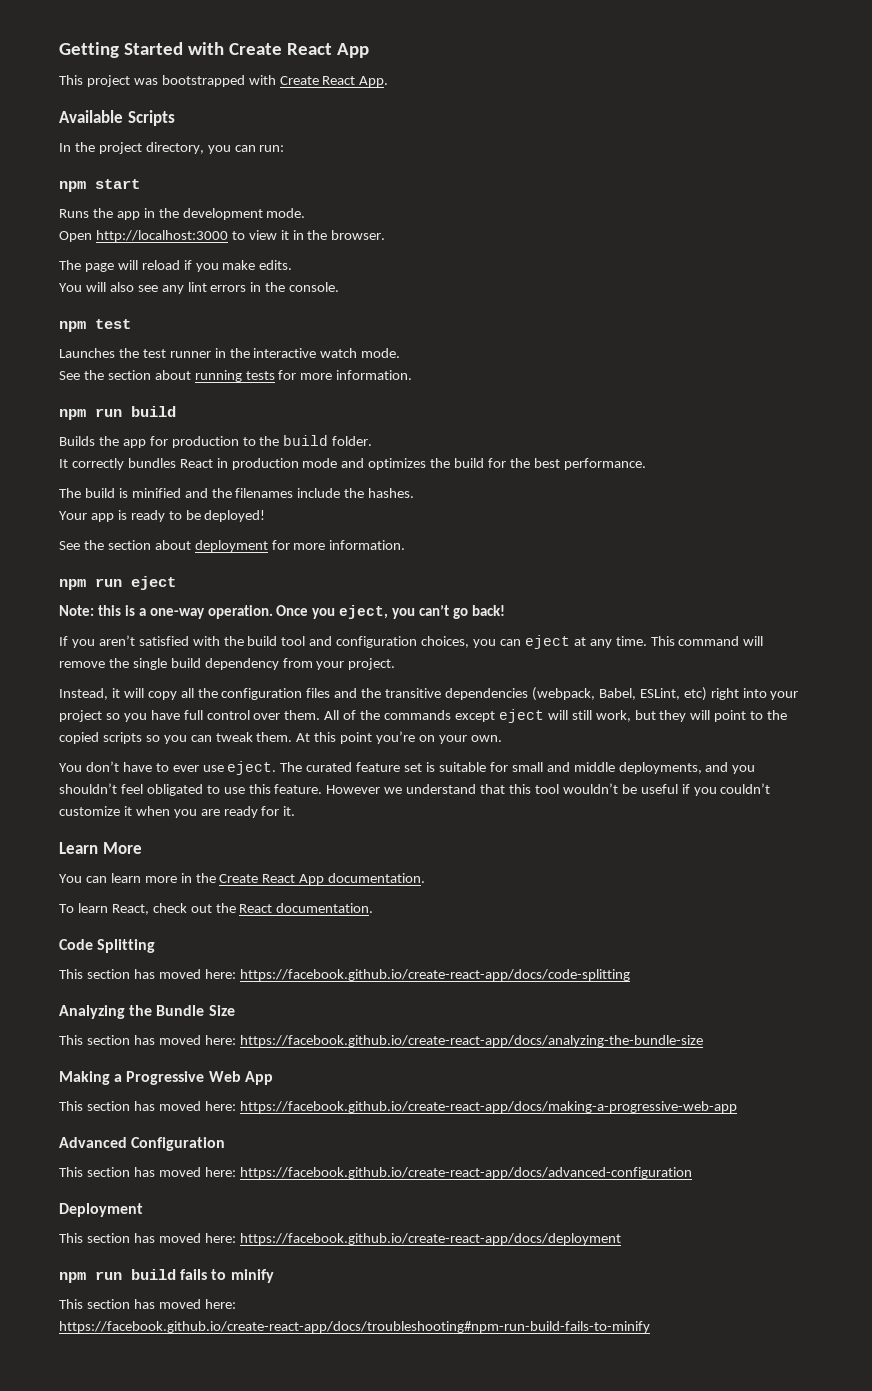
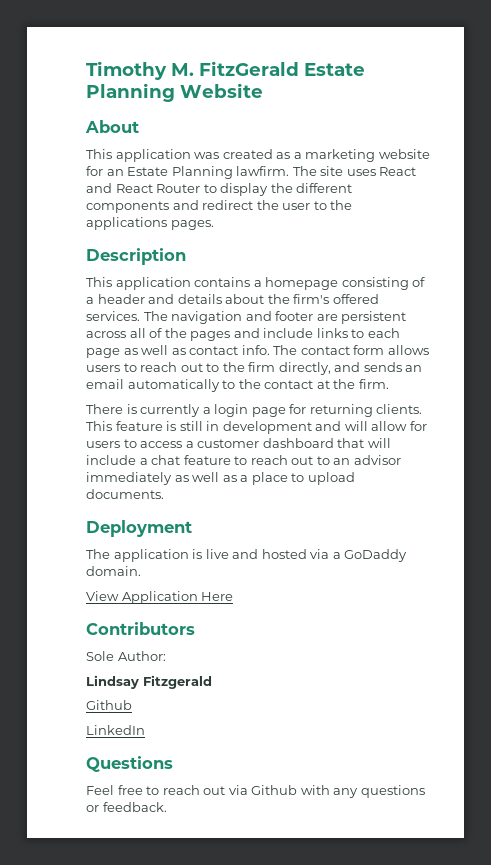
[59,42,369,58] [59,75,389,87] [59,110,175,126] [59,142,285,154] [59,179,140,192] [59,208,306,220] [59,230,386,242] [59,260,293,272] [59,282,340,294] [59,319,131,332] [59,348,401,358] [59,370,413,382] [59,406,176,420] [59,435,373,448] [59,458,646,470] [59,488,415,498] [59,510,266,522] [59,540,406,552] [59,576,176,590] [59,605,505,619] [59,635,764,649] [59,658,396,670] [59,687,799,701] [59,709,788,723] [59,731,502,744] [59,761,756,775] [59,783,771,796] [59,806,296,818] [59,842,142,854] [59,873,426,885] [59,903,374,915] [59,939,156,953] [59,969,630,981] [59,1005,235,1019] [59,1035,703,1047] [59,1071,273,1085] [59,1101,737,1113] [59,1137,226,1151] [59,1167,692,1179] [59,1203,143,1217] [59,1233,621,1245] [59,1269,274,1283] [59,1299,236,1309] [59,1321,650,1333] Getting Started with Create React App // This project was bootstrapped with Create React App. // Available Scripts // In the project directory, you can run: // npm start // Runs the app in the development mode. // Open http://localhost:3000 to view it in the browser. // The page will reload if you make edits. // You will also see any lint errors in the console. // npm test // Launches the test runner in the interactive watch mode. // See the section about running tests for more information. // npm run build // Builds the app for production to the build folder. // It correctly bundles React in production mode and optimizes the build for the best performance. // The build is minified and the filenames include the hashes. // Your app is ready to be deployed! // See the section about deployment for more information. // npm run eject // Note: this is a one-way operation. Once you eject, you can’t go back! // If you aren’t satisfied with the build tool and configuration choices, you can eject at any time. This command will remove the single build dependency from your project. // Instead, it will copy all the configuration files and the transitive dependencies (webpack, Babel, ESLint, etc) right into your project so you have full control over them. All of the commands except eject will still work, but they will point to the copied scripts so you can tweak them. At this point you’re on your own. // You don’t have to ever use eject. The curated feature set is suitable for small and middle deployments, and you shouldn’t feel obligated to use this feature. However we understand that this tool wouldn’t be useful if you couldn’t customize it when you are ready for it. // Learn More // You can learn more in the Create React App documentation. // To learn React, check out the React documentation. // Code Splitting // This section has moved here: https://facebook.github.io/create-react-app/docs/code-splitting // Analyzing the Bundle Size // This section has moved here: https://facebook.github.io/create-react-app/docs/analyzing-the-bundle-size // Making a Progressive Web App // This section has moved here: https://facebook.github.io/create-react-app/docs/making-a-progressive-web-app // Advanced Configuration // This section has moved here: https://facebook.github.io/create-react-app/docs/advanced-configuration // Deployment // This section has moved here: https://facebook.github.io/create-react-app/docs/deployment // npm run build fails to minify // This section has moved here: https://facebook.github.io/create-react-app/docs/troubleshooting#npm-run-build-fails-to-minify -> [86,61,365,80] [86,83,263,102] [85,120,139,133] [86,149,430,162] [86,166,417,179] [86,183,353,196] [86,200,353,213] [86,217,214,230] [86,248,186,265] [86,277,426,290] [86,294,379,304] [86,311,407,324] [86,328,400,341] [86,345,429,358] [86,362,423,375] [86,379,389,392] [86,404,423,417] [86,421,427,434] [86,438,391,448] [86,455,401,465] [86,472,355,485] [86,489,164,499] [86,520,192,537] [86,549,408,562] [86,566,141,576] [86,591,234,604] [86,622,195,635] [86,651,166,661] [86,675,212,689] [86,700,132,710] [86,725,145,735] [86,756,173,772] [86,785,425,798] [86,802,167,812] Timothy M. FitzGerald Estate Planning Website // About // This application was created as a marketing website for an Estate Planning lawfirm. The site uses React and React Router to display the different components and redirect the user to the applications pages. // Description // This application contains a homepage consisting of a header and details about the firm's offered services. The navigation and footer are persistent across all of the pages and include links to each page as well as contact info. The contact form allows users to reach out to the firm directly, and sends an email automatically to the contact at the firm. // There is currently a login page for returning clients. This feature is still in development and will allow for users to access a customer dashboard that will include a chat feature to reach out to an advisor immediately as well as a place to upload documents. // Deployment // The application is live and hosted via a GoDaddy domain. // View Application Here // Contributors // Sole Author: // Lindsay Fitzgerald // Github // LinkedIn // Questions // Feel free to reach out via Github with any questions or feedback.

